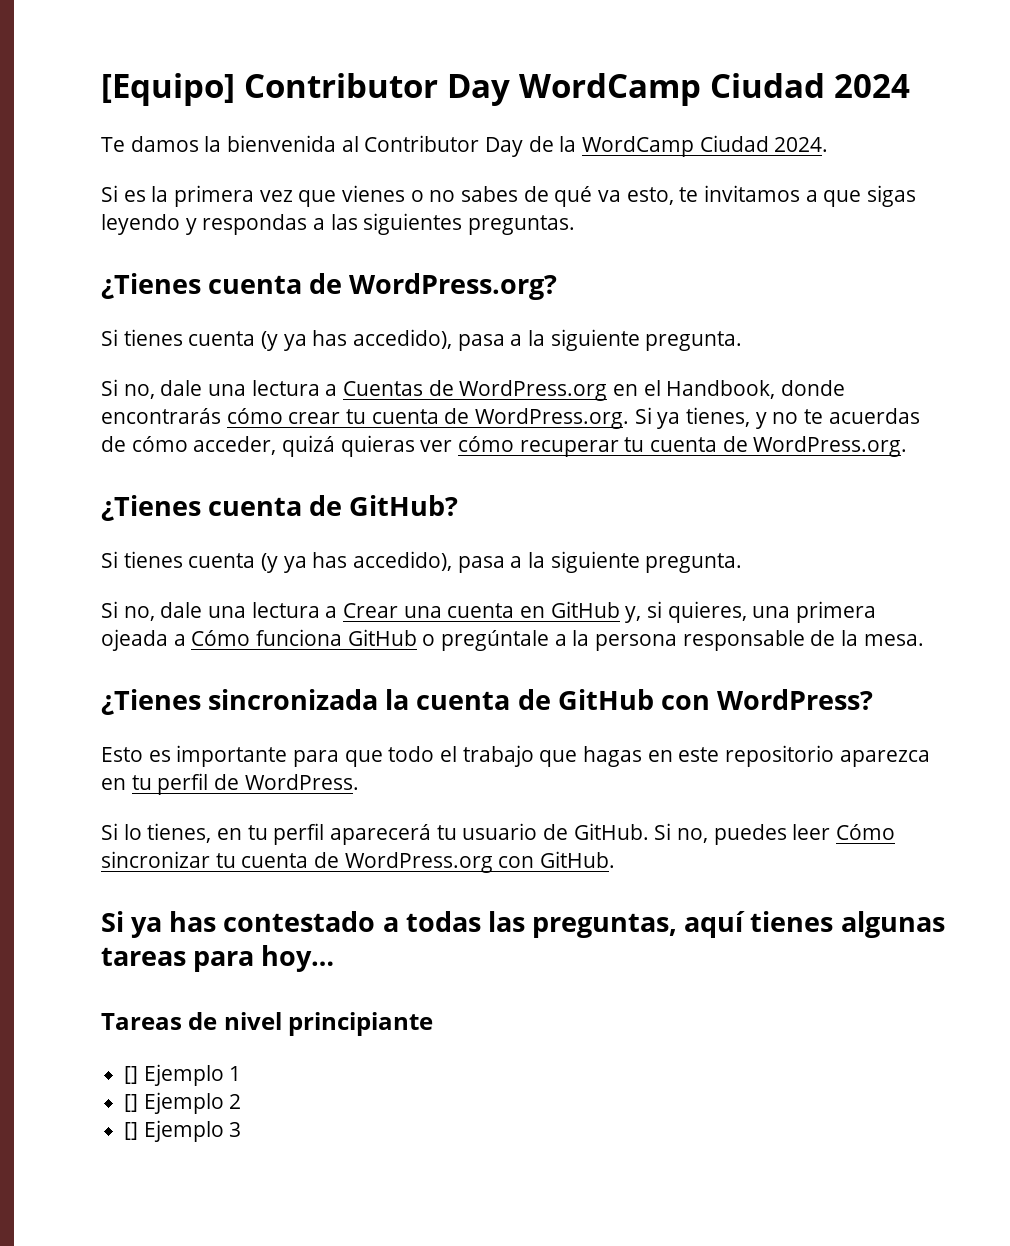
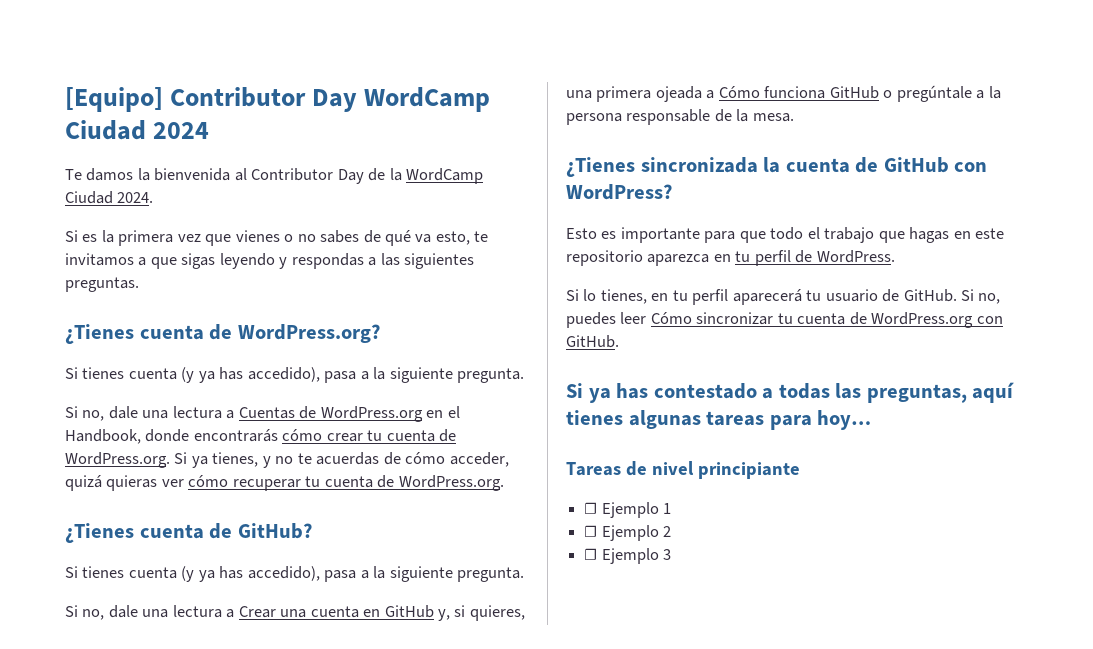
[124,1066,139,1084] [] -> [584,502,598,514] ☐
[124,1094,139,1112] [] -> [584,525,598,537] ☐
[124,1122,139,1140] [] -> [584,548,598,560] ☐

